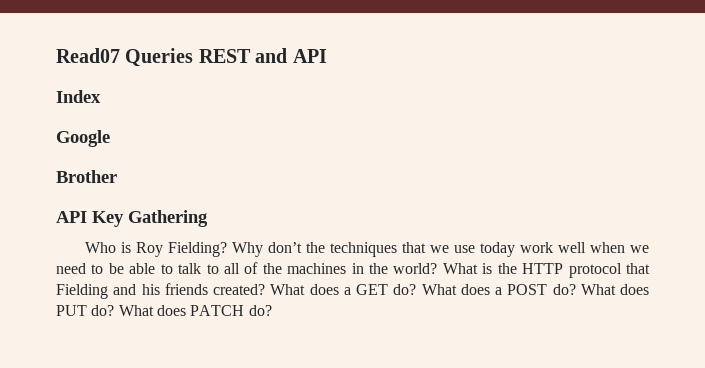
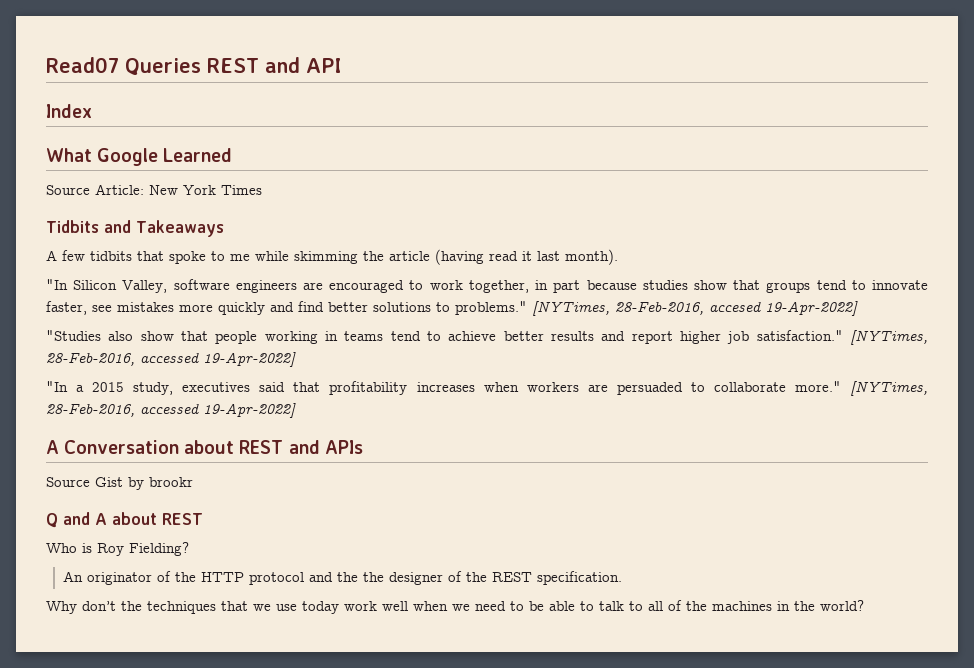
(101, 96) none -> [46,148,92,162] What
[56,170,117,183] [56,210,208,227] [85,242,228,257] // Brother // API Key Gathering // Who is Roy Fielding? -> [163,148,233,162] [46,184,262,195] [46,220,224,237] [46,249,618,265] [46,279,929,293] [46,301,858,316] [46,330,929,345] [46,352,296,367] [46,381,928,396] [46,403,296,418] [46,440,363,454] [46,477,193,490] [46,512,203,528] [46,542,189,556] [63,571,623,585] Learned // Source Article: New York Times // Tidbits and Takeaways // A few tidbits that spoke to me while skimming the article (having read it last month). // "In Silicon Valley, software engineers are encouraged to work together, in part because studies show that groups tend to innovate faster, see mistakes more quickly and find better solutions to problems." [NYTimes, 28-Feb-2016, accesed 19-Apr-2022] // "Studies also show that people working in teams tend to achieve better results and report higher job satisfaction." [NYTimes, 28-Feb-2016, accessed 19-Apr-2022] // "In a 2015 study, executives said that profitability increases when workers are persuaded to collaborate more." [NYTimes, 28-Feb-2016, accessed 19-Apr-2022] // A Conversation about REST and APIs // Source Gist by brookr // Q and A about REST // Who is Roy Fielding? // An originator of the HTTP protocol and the the designer of the REST specification. //
[442,263,651,278] [56,283,649,299] [56,305,272,316] What is the HTTP protocol that Fielding and his friends created? What does a GET do? What does a POST do? What does PUT do? What does PATCH do? -> (864, 605) none

